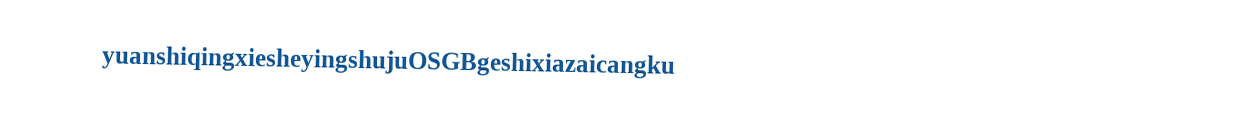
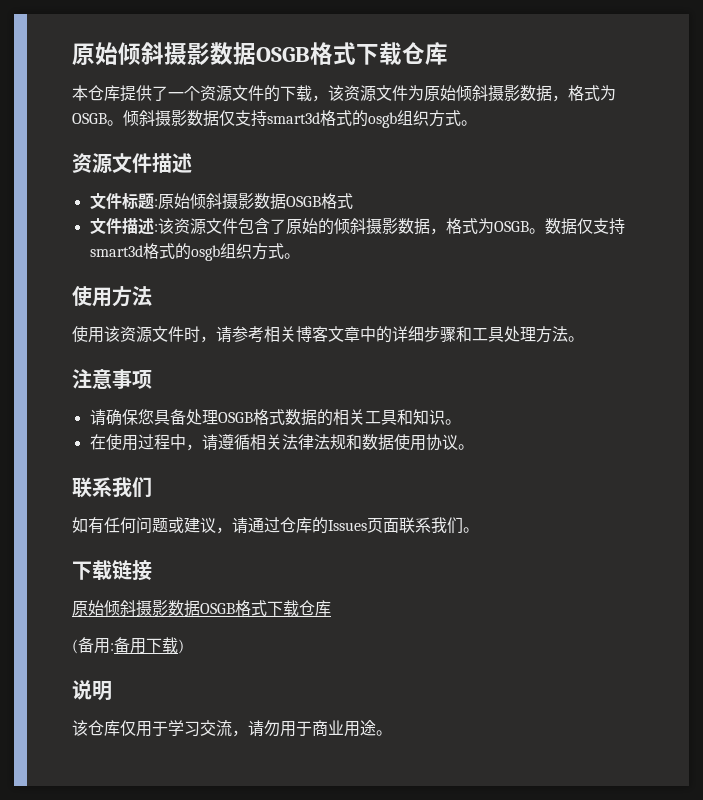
[101,45,676,79] yuanshiqingxiesheyingshujuOSGBgeshixiazaicangku -> [72,42,448,66] [72,85,616,102] [72,110,477,128] [72,153,192,174] [89,193,353,210] [89,218,625,235] [89,243,300,261] [72,286,152,307] [72,326,584,343] [72,369,152,389] [89,409,461,426] [89,434,474,451] [72,477,152,498] [72,517,479,534] [72,560,152,581] [72,600,331,617] [72,637,184,654] [72,680,112,701] [72,720,392,737] 原始倾斜摄影数据OSGB格式下载仓库 // 本仓库提供了一个资源文件的下载，该资源文件为原始倾斜摄影数据，格式为OSGB。倾斜摄影数据仅支持smart3d格式的osgb组织方式。 // 资源文件描述 // 文件标题:原始倾斜摄影数据OSGB格式 // 文件描述:该资源文件包含了原始的倾斜摄影数据，格式为OSGB。数据仅支持smart3d格式的osgb组织方式。 // 使用方法 // 使用该资源文件时，请参考相关博客文章中的详细步骤和工具处理方法。 // 注意事项 // 请确保您具备处理OSGB格式数据的相关工具和知识。 // 在使用过程中，请遵循相关法律法规和数据使用协议。 // 联系我们 // 如有任何问题或建议，请通过仓库的Issues页面联系我们。 // 下载链接 // 原始倾斜摄影数据OSGB格式下载仓库 // (备用:备用下载) // 说明 // 该仓库仅用于学习交流，请勿用于商业用途。

